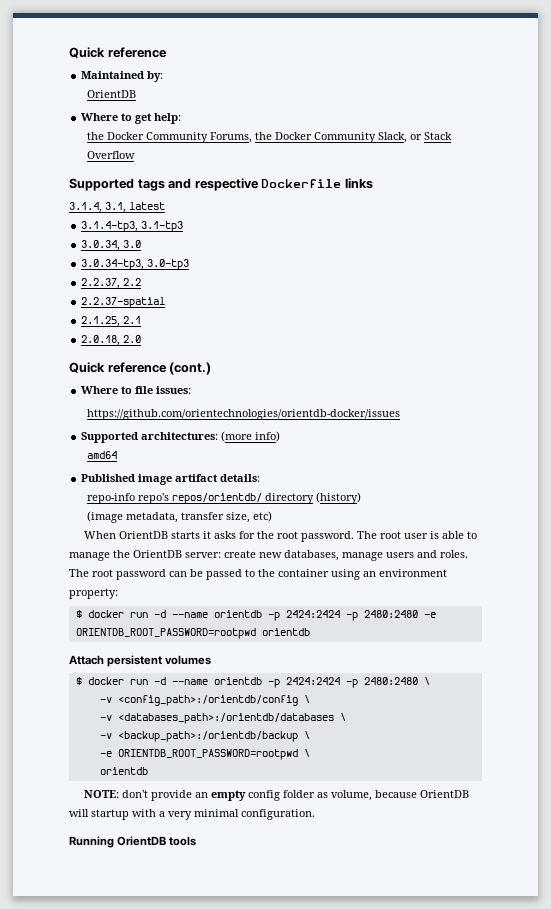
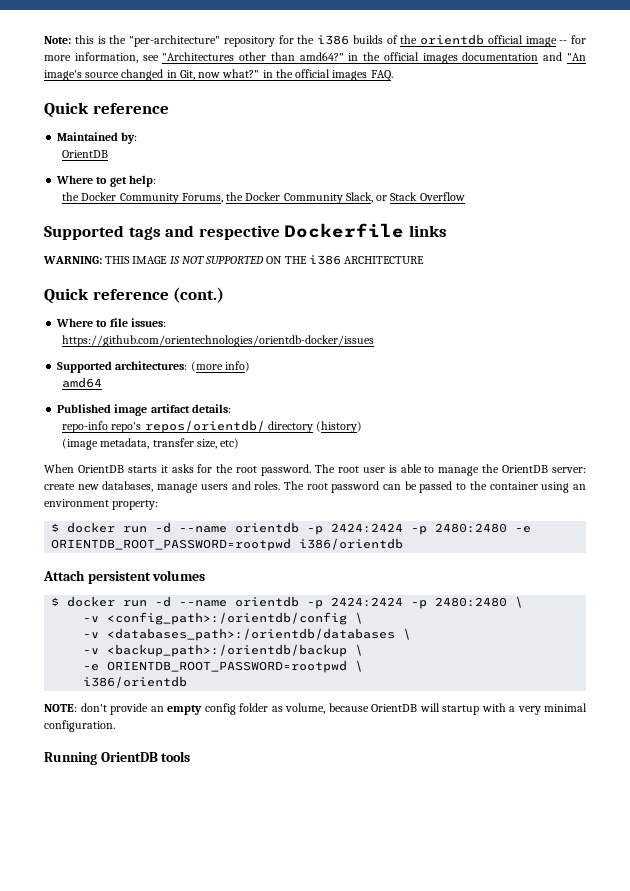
(69, 52) none -> [44,34,586,47] [44,52,586,64] [44,69,393,81] Note: this is the "per-architecture" repository for the i386 builds of the orientdb official image -- for more information, see "Architectures other than amd64?" in the official images documentation and "An image's source changed in Git, now what?" in the official images FAQ. //
[69,202,165,213] [81,221,184,232] [81,240,142,251] [81,259,190,270] [81,278,142,289] [81,297,166,308] [81,316,142,327] [81,335,142,346] 3.1.4, 3.1, latest // 3.1.4-tp3, 3.1-tp3 // 3.0.34, 3.0 // 3.0.34-tp3, 3.0-tp3 // 2.2.37, 2.2 // 2.2.37-spatial // 2.1.25, 2.1 // 2.0.18, 2.0 -> [43,255,425,265] WARNING: THIS IMAGE IS NOT SUPPORTED ON THE i386 ARCHITECTURE
[261,628,310,636] orientdb -> [299,538,404,550] i386/orientdb
[99,767,148,775] orientdb -> [83,676,188,688] i386/orientdb

